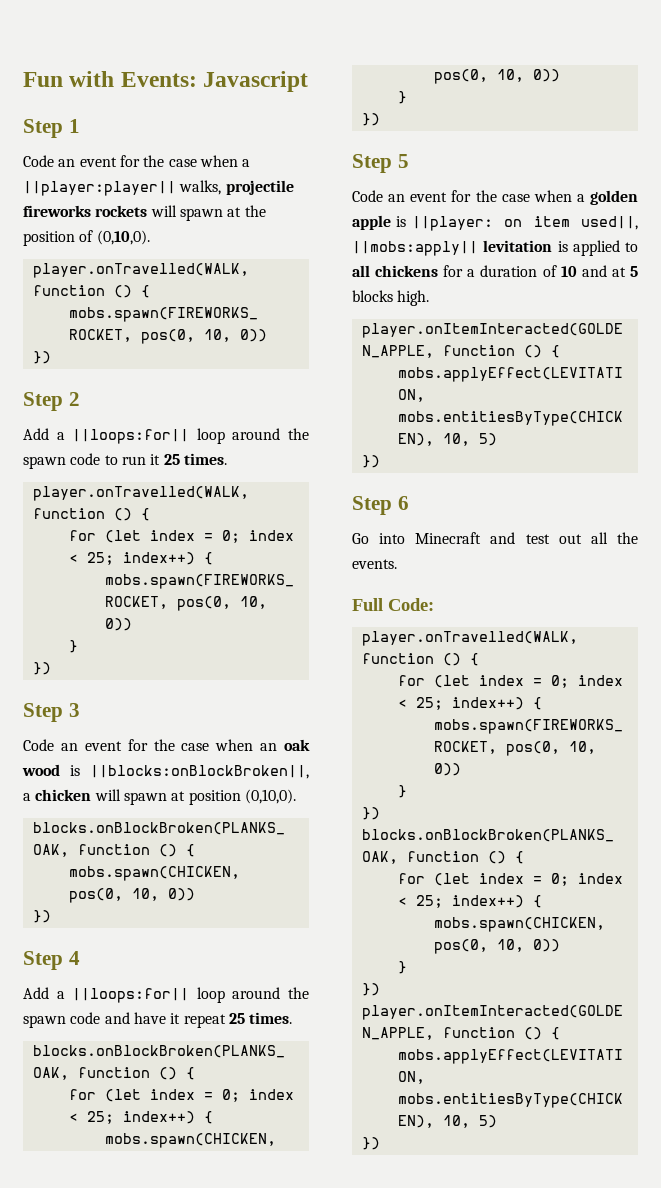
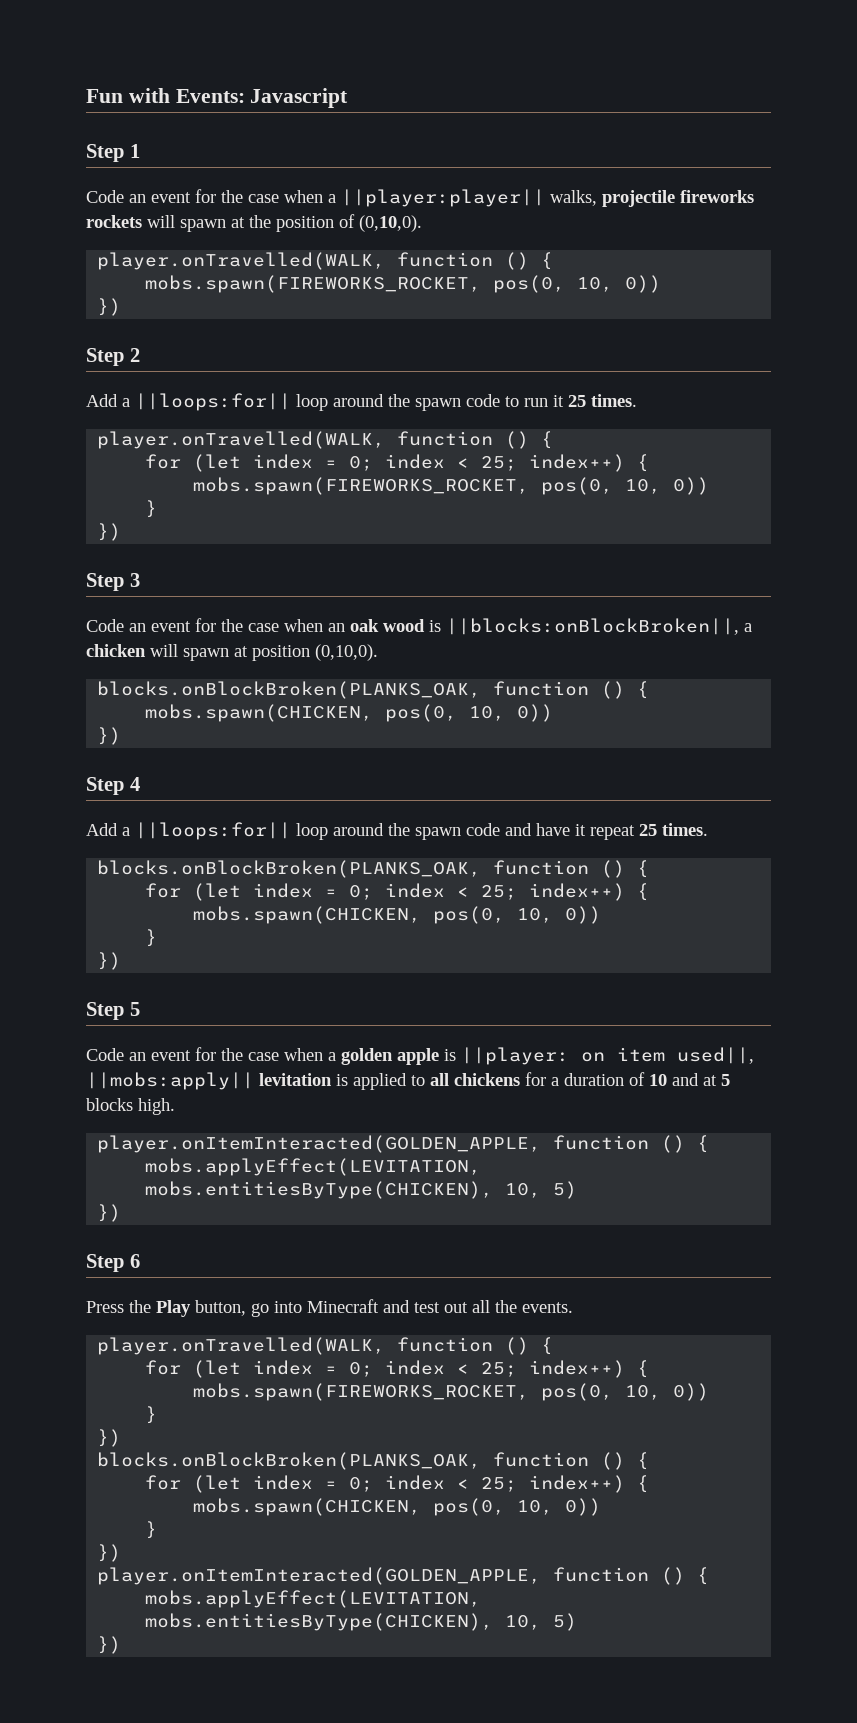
[352,533,369,544] Go -> [86,1300,269,1317] Press the Play button, go
[352,598,434,611] // Full Code: -> (573, 1307) none

